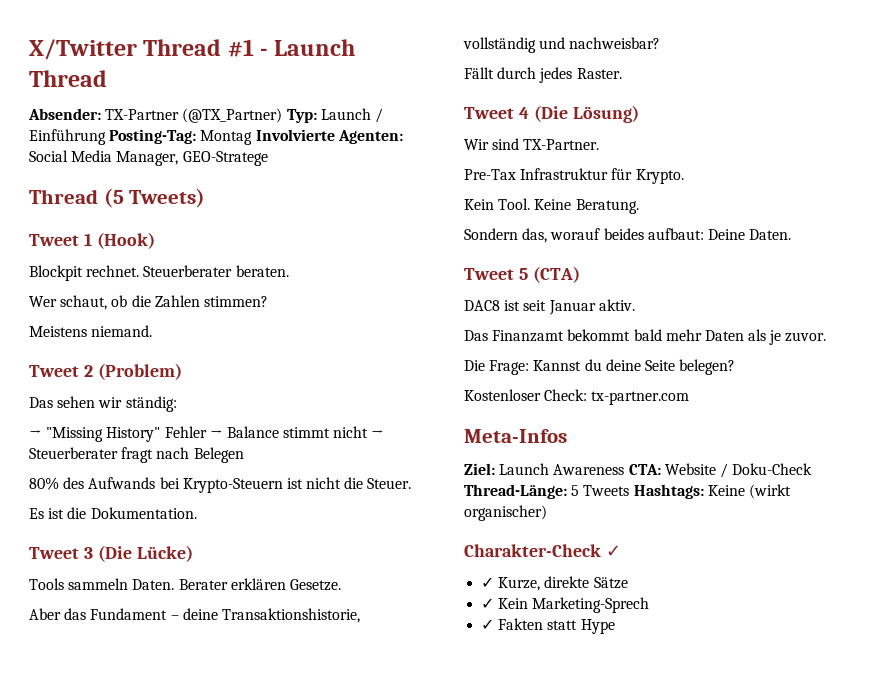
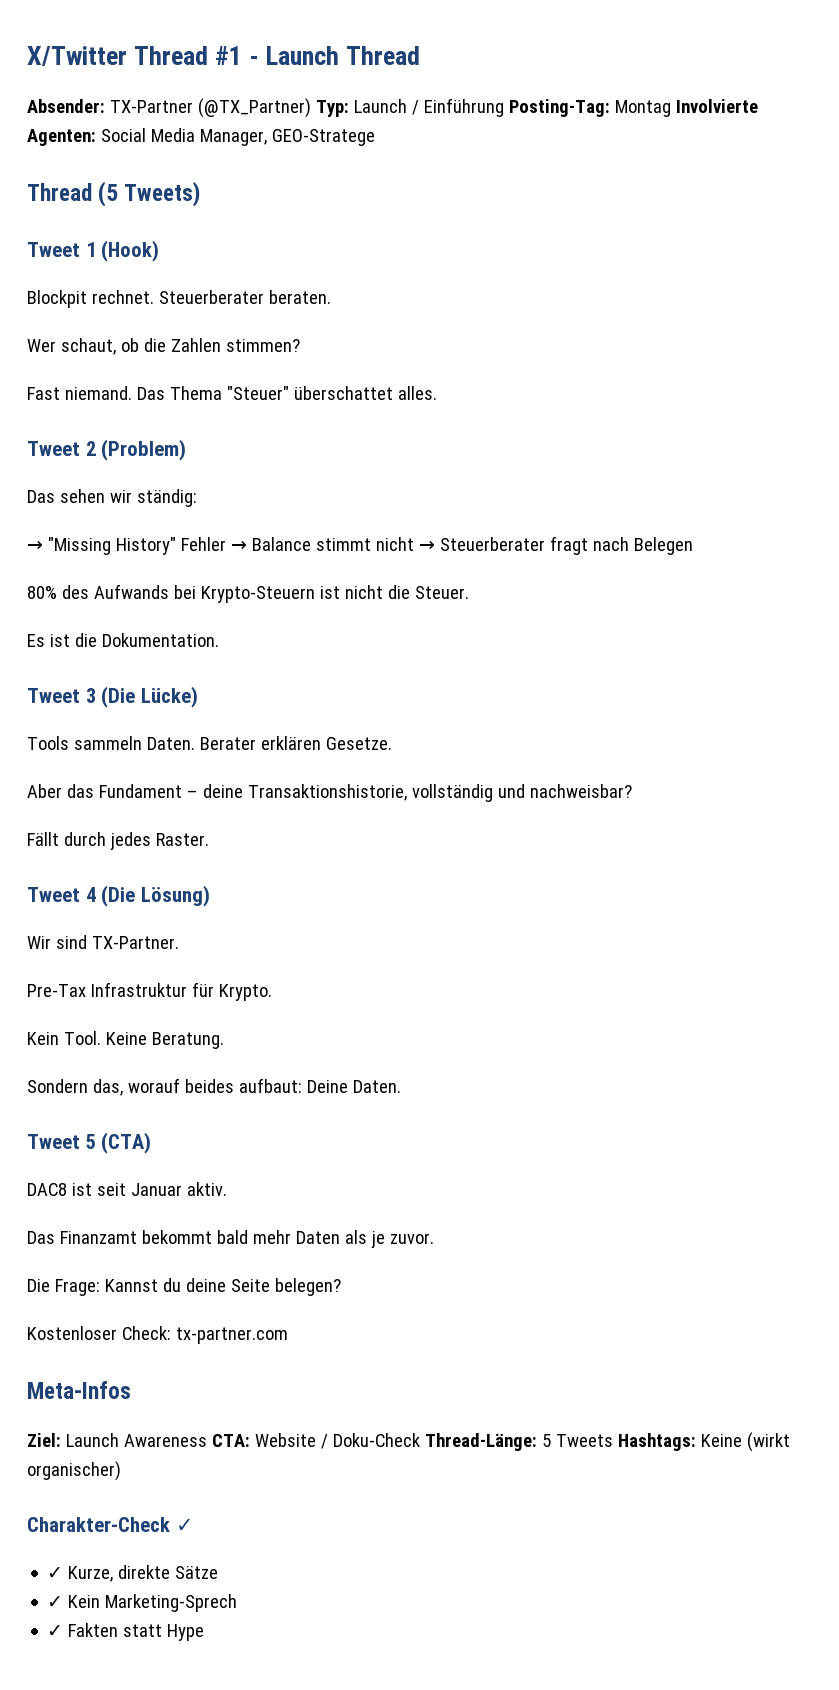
[29,326,87,337] Meistens -> [27,387,60,400] Fast
(153, 331) none -> [136,386,437,400] Das Thema "Steuer" überschattet alles.

